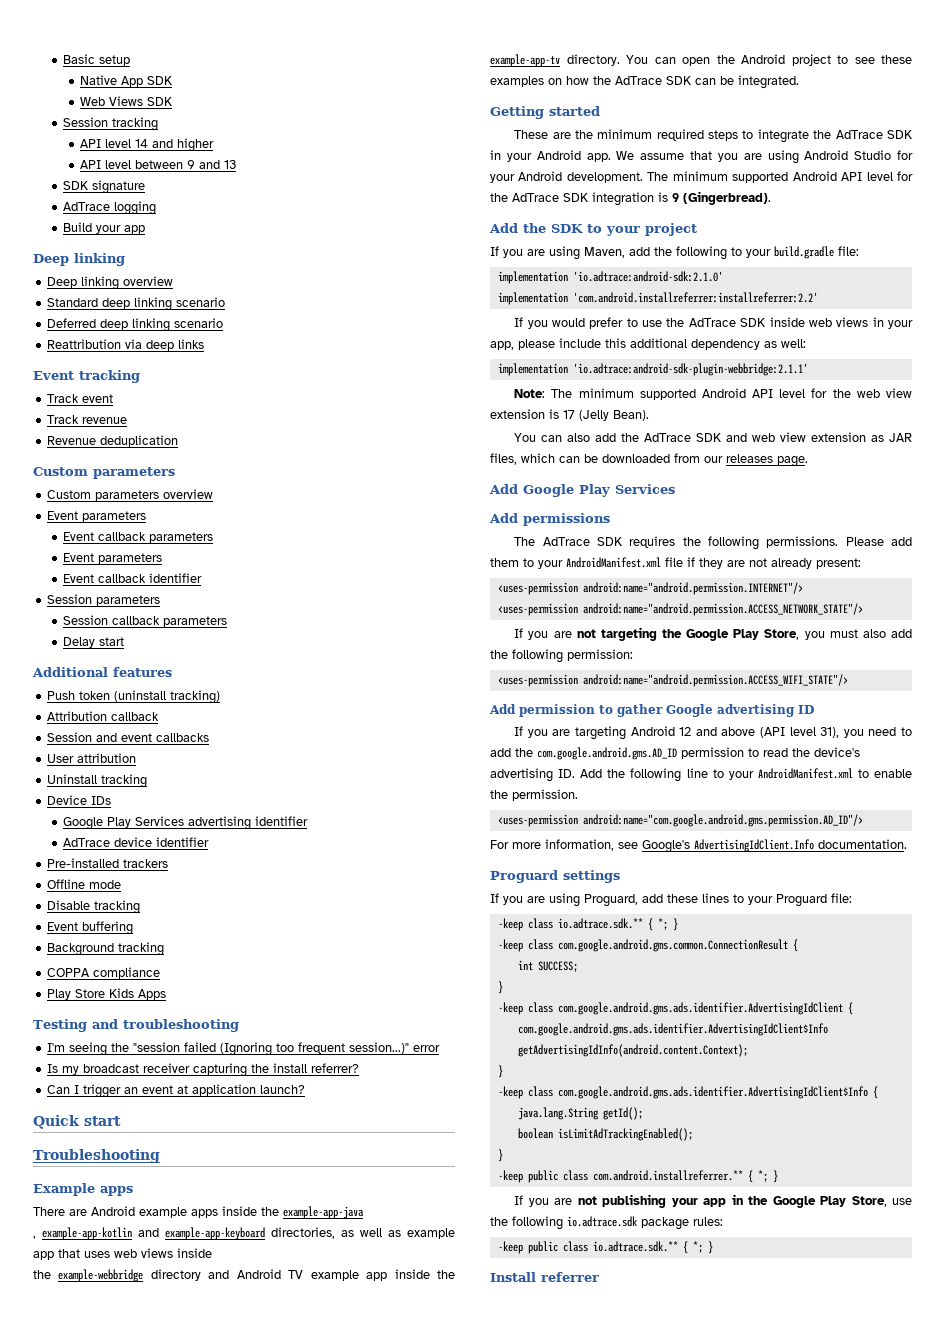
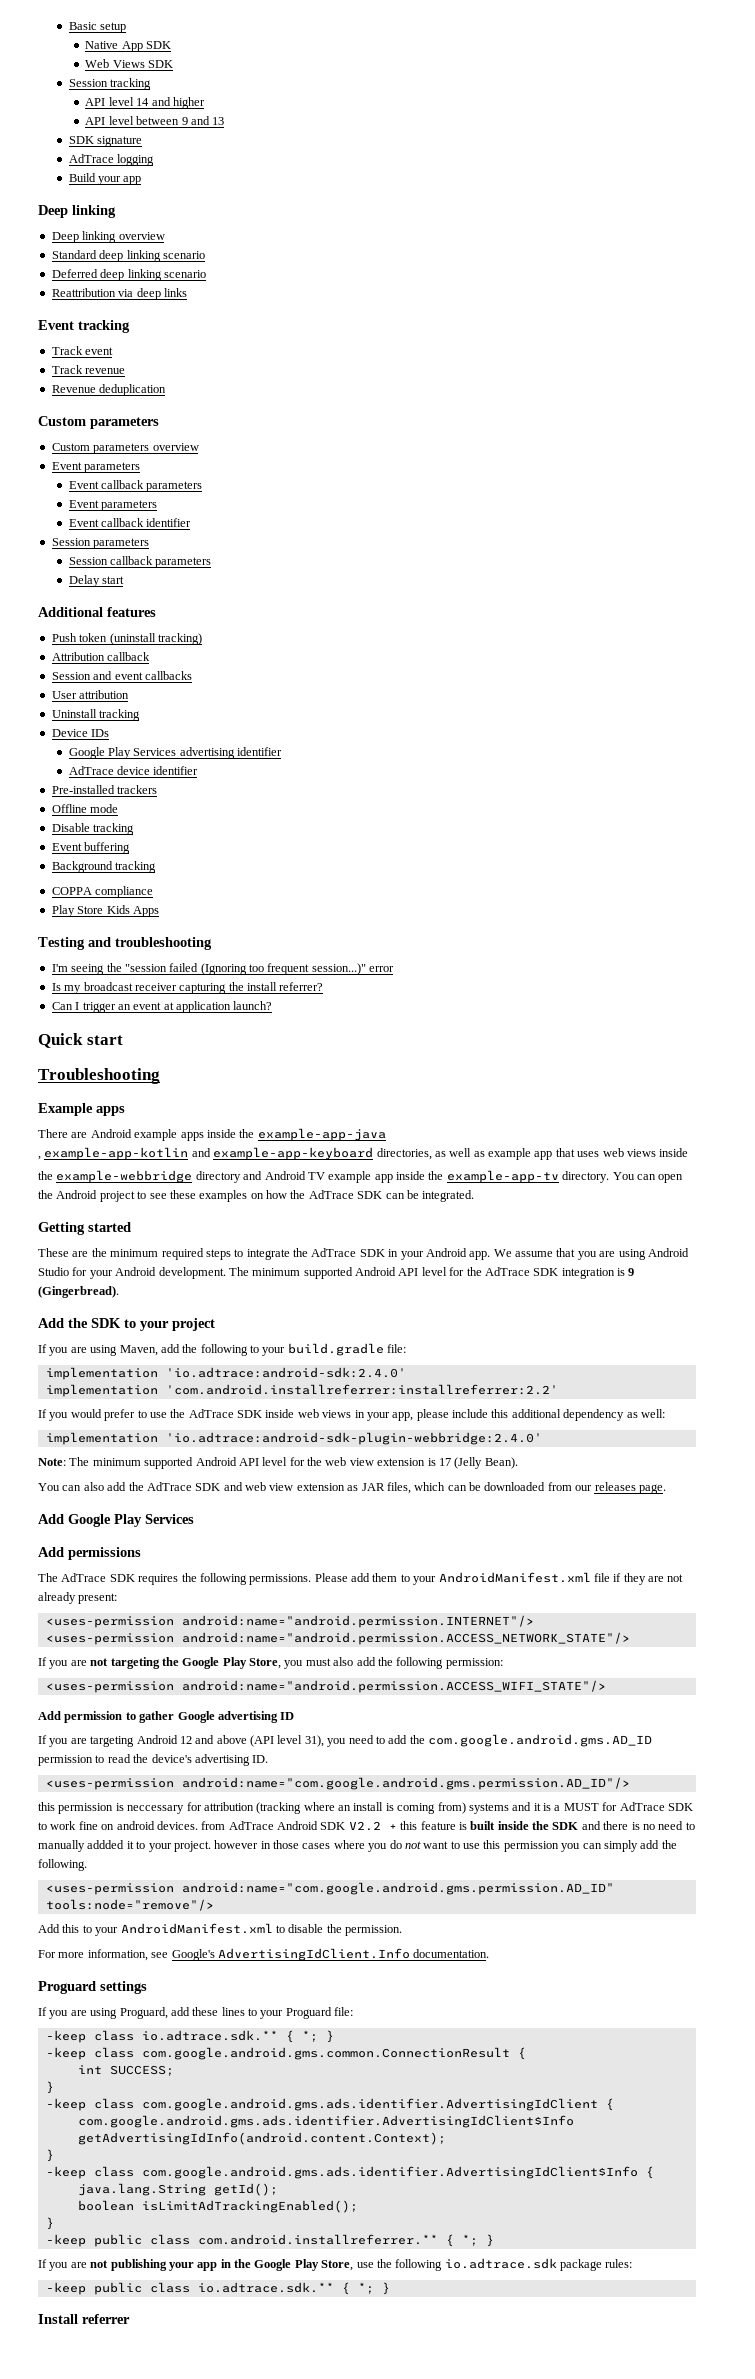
[572,271,723,282] 'io.adtrace:android-sdk:2.1.0' -> [165,1367,406,1378] 'io.adtrace:android-sdk:2.4.0'
[572,363,808,376] 'io.adtrace:android-sdk-plugin-webbridge:2.1.1' -> [165,1432,542,1445] 'io.adtrace:android-sdk-plugin-webbridge:2.4.0'
[580,768,708,782] Add the following line -> [45,1777,630,1790] [38,1802,693,1814] [38,1821,695,1831] [38,1840,677,1852] [38,1859,87,1871] [45,1882,614,1895] [45,1899,214,1911] [38,1924,80,1933] // <uses-permission android:name="com.google.android.gms.permission.AD_ID"/> // this permission is neccessary for attribution (tracking where an install is coming from) systems and it is a MUST for AdTrace SDK to work fine on android devices. from AdTrace Android SDK V2.2 + this feature is built inside the SDK and there is no need to manually addded it to your project. however in those cases where you do not want to use this permission you can simply add the following. // <uses-permission android:name="com.google.android.gms.permission.AD_ID" tools:node="remove"/> // Add this
[874,769,912,778] enable -> [288,1924,324,1933] disable
[497,814,863,827] // <uses-permission android:name="com.google.android.gms.permission.AD_ID"/> -> (402, 1930) none

